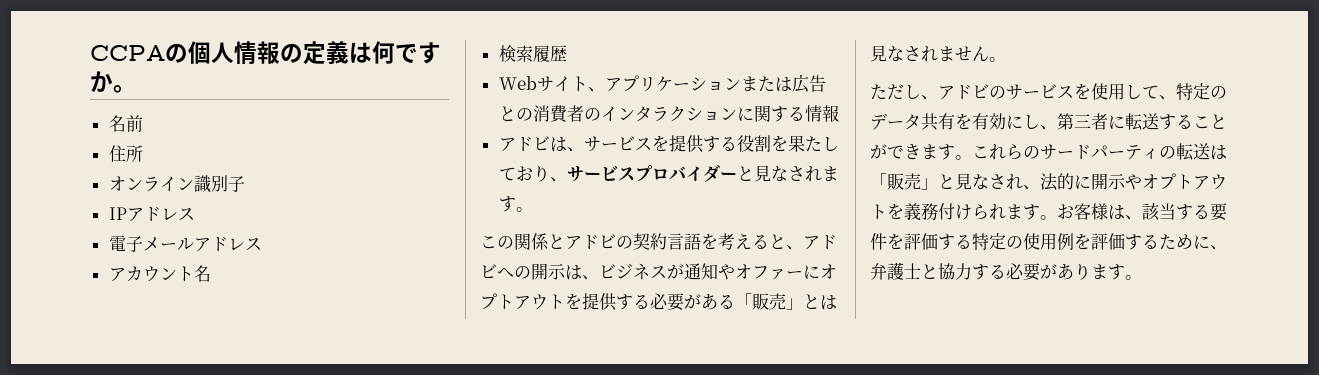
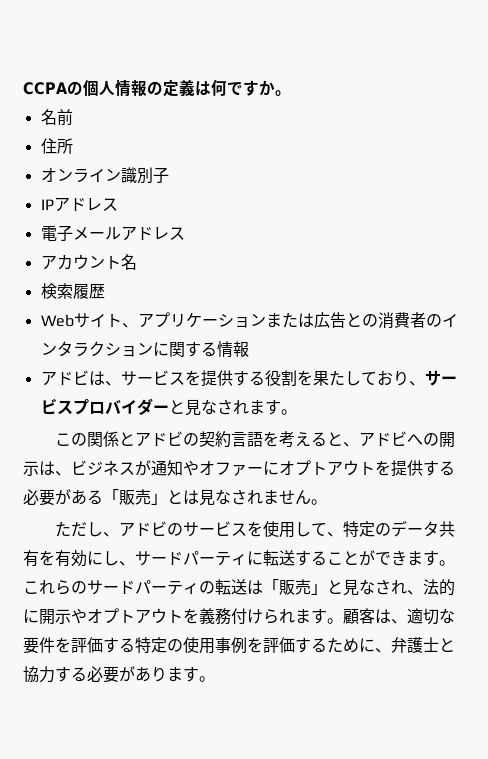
[1057,113,1108,130] 第三者 -> [135,551,247,566] サードパーティ
[1057,203,1210,221] お客様は、該当する -> [343,608,455,625] 顧客は、適切な
(1057, 241) none -> [215,637,231,653] 事

